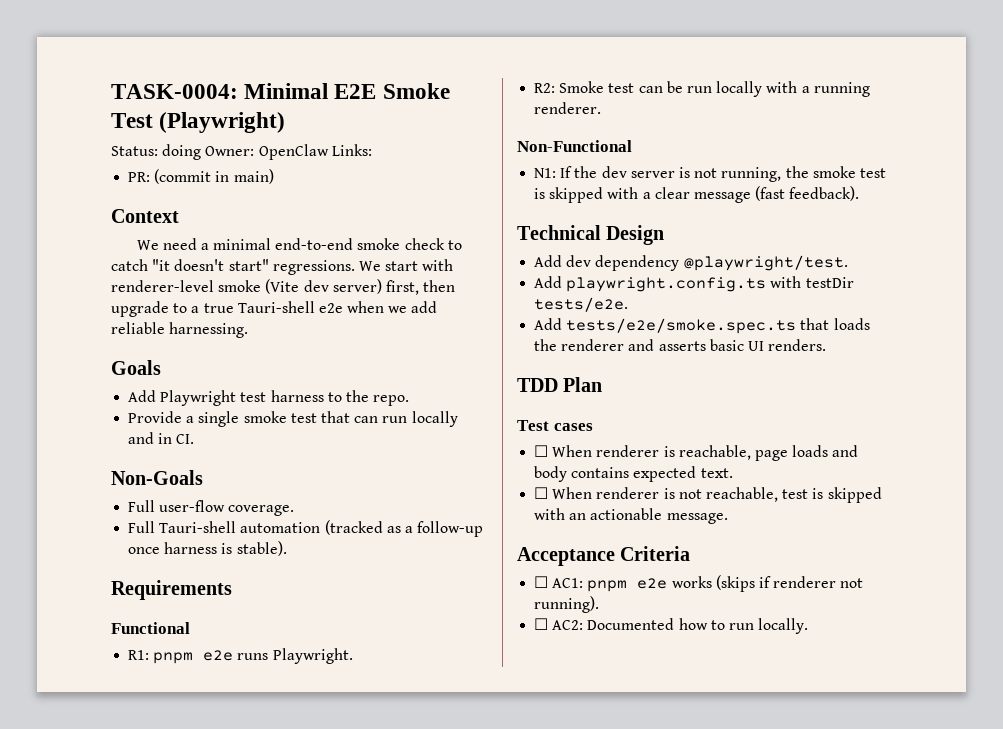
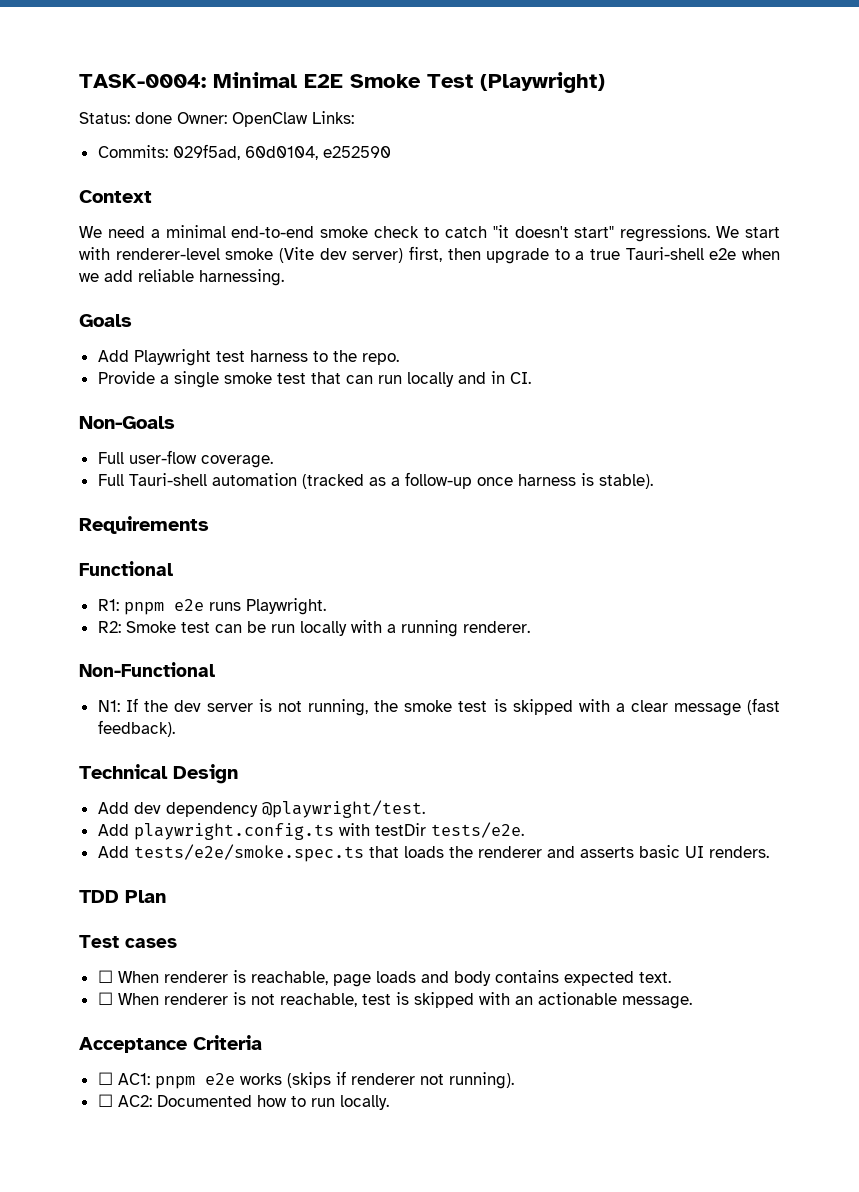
[162,144,202,160] doing -> [135,112,172,124] done
[128,169,274,184] PR: (commit in main) -> [97,144,391,160] Commits: 029f5ad, 60d0104, e252590

